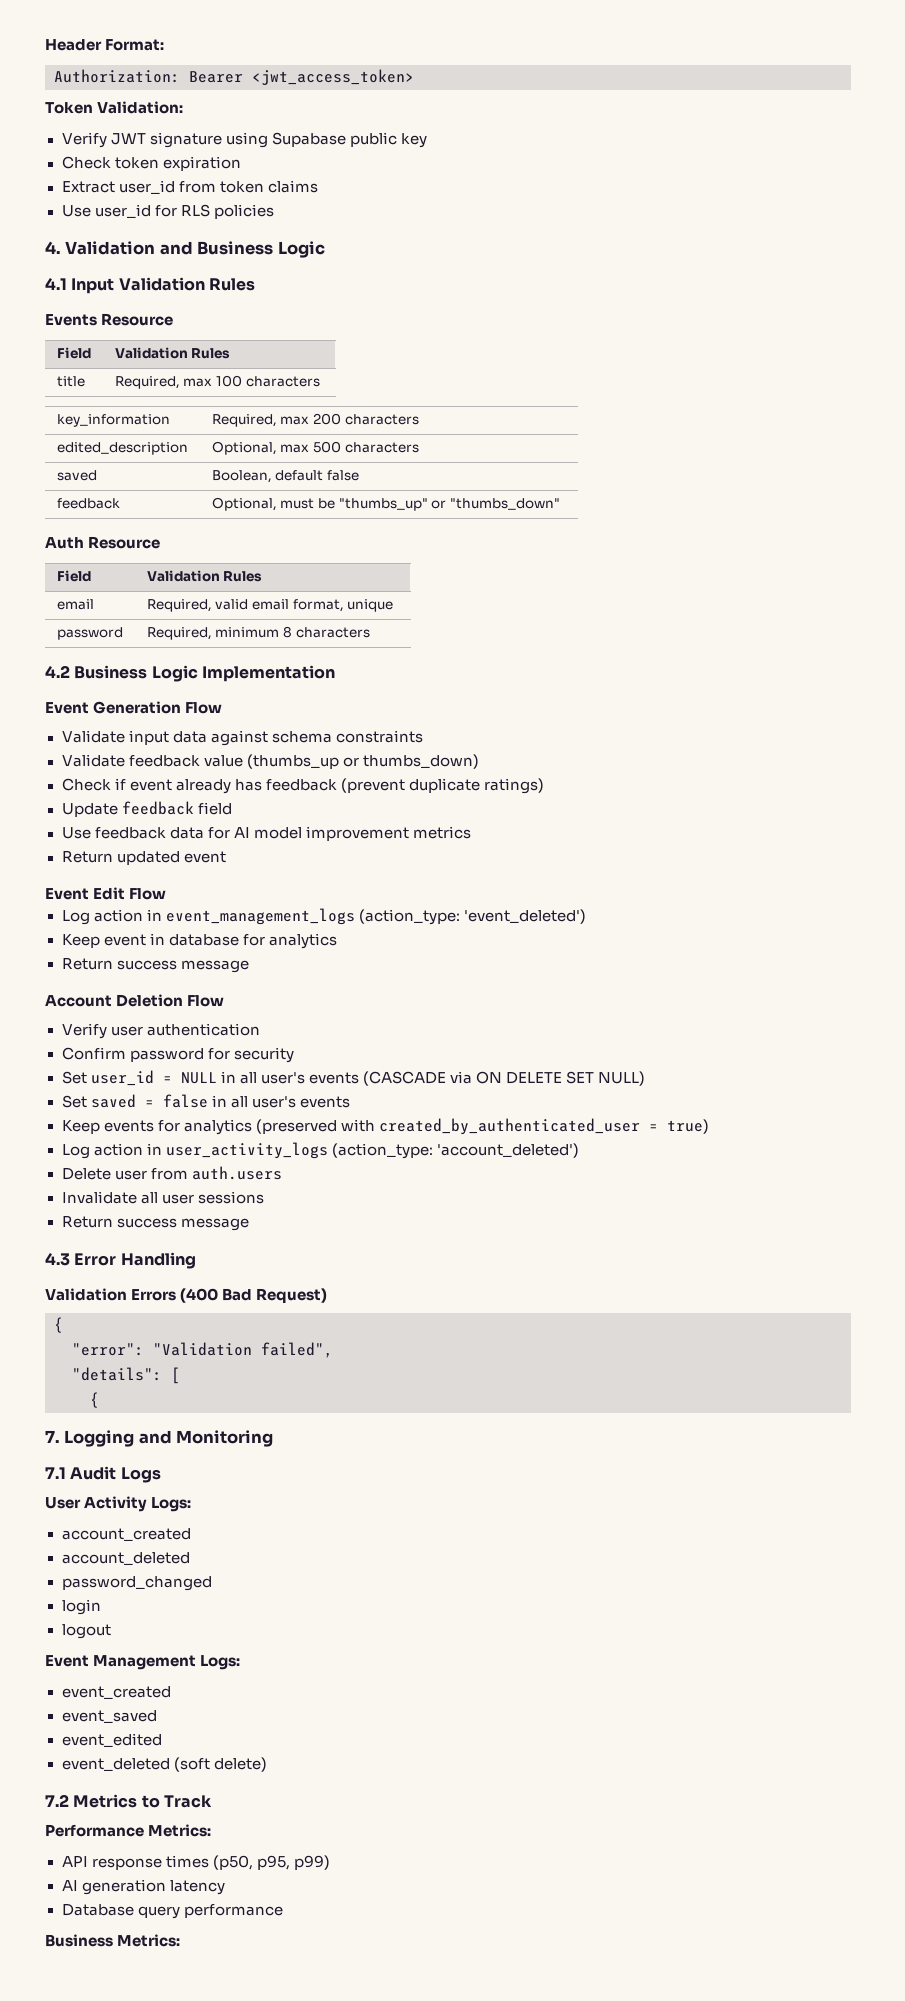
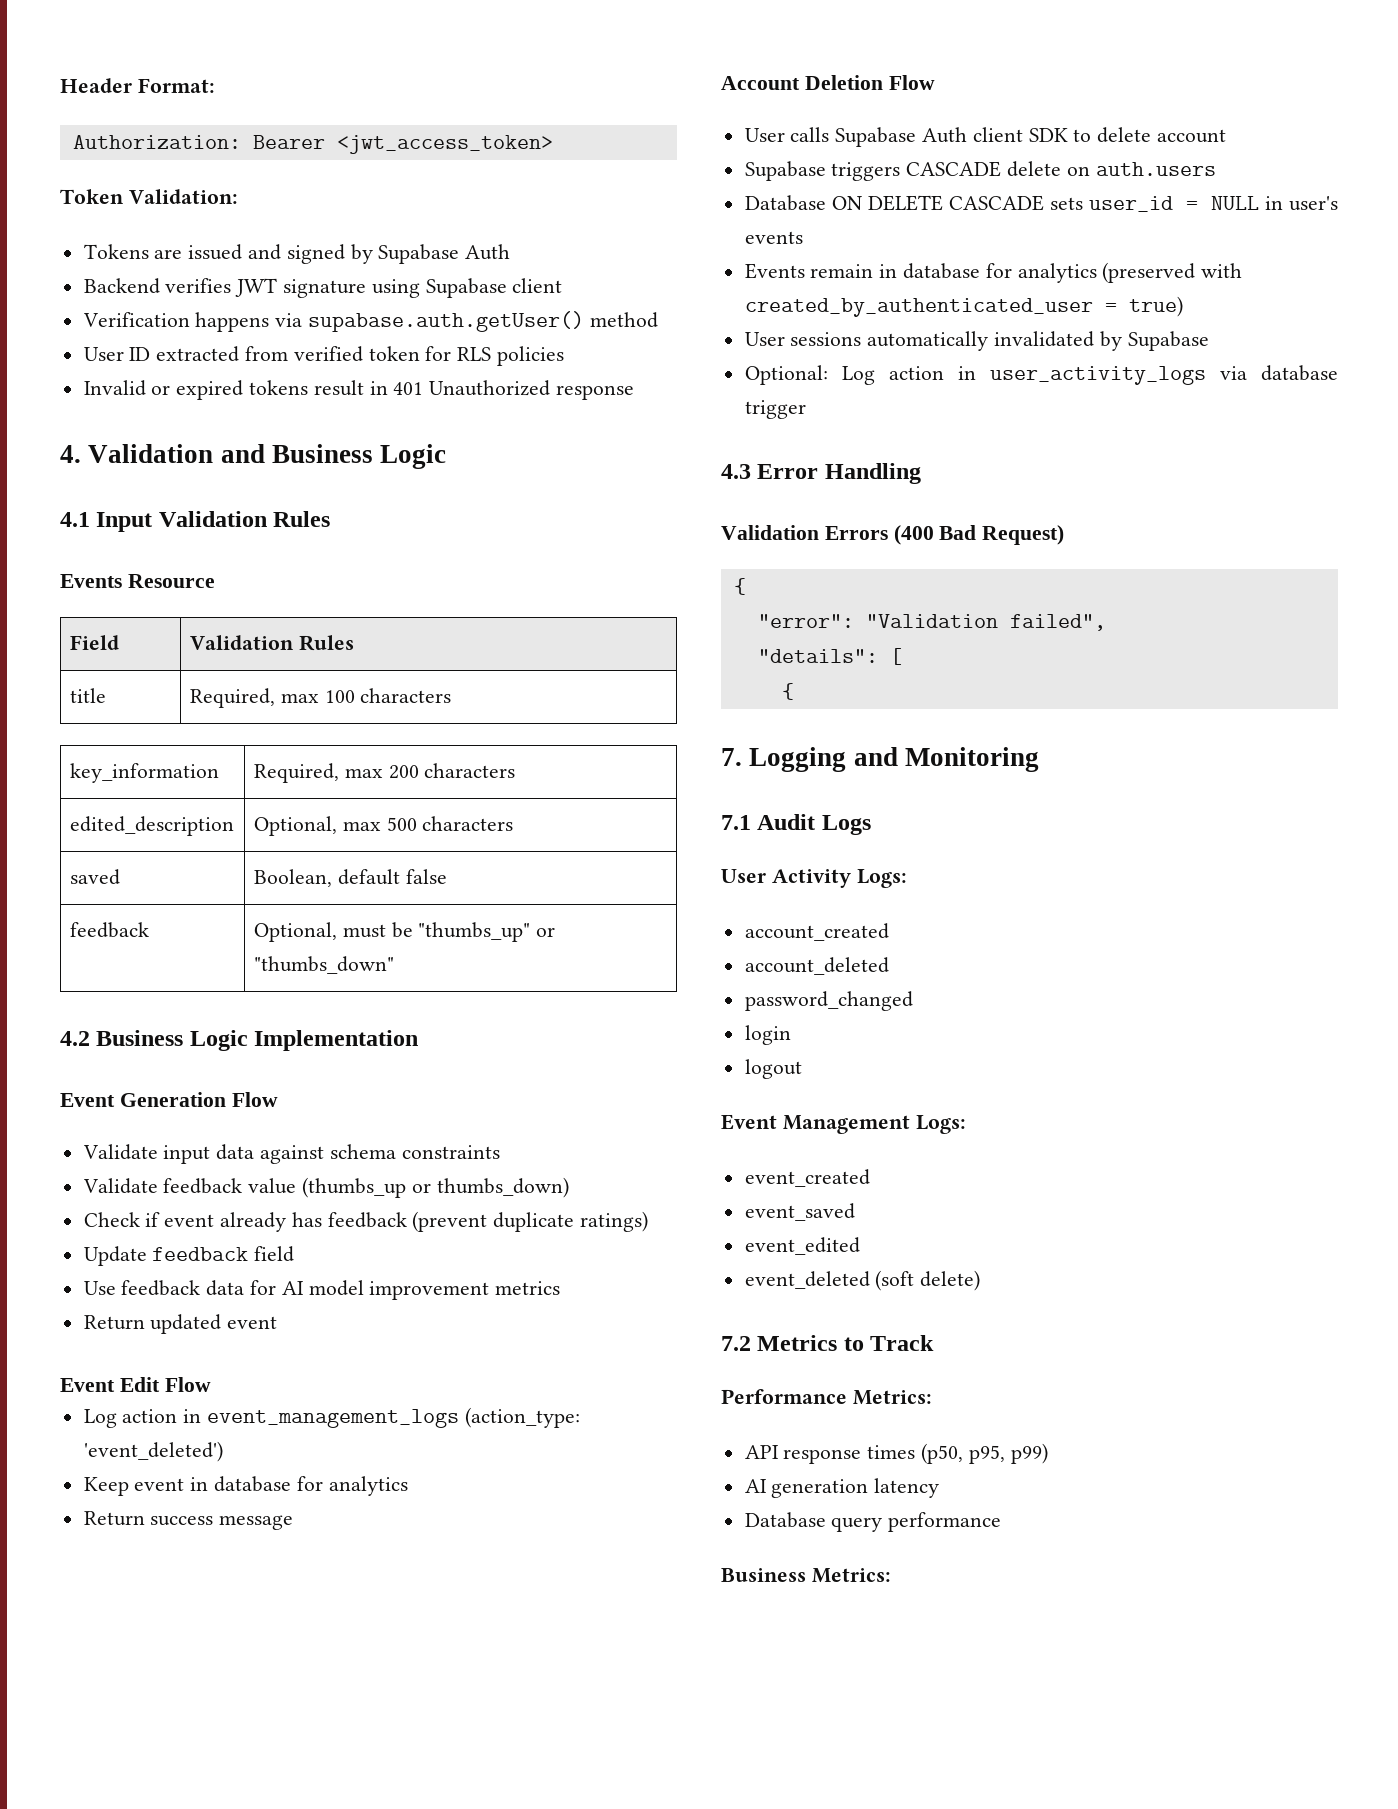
[61,132,427,148] [61,156,241,171] [61,180,318,194] [61,204,274,219] Verify JWT signature using Supabase public key // Check token expiration // Extract user_id from token claims // Use user_id for RLS policies -> [83,244,511,264] [83,278,563,298] [82,311,658,332] [83,346,565,366] [83,380,635,400] Tokens are issued and signed by Supabase Auth // Backend verifies JWT signature using Supabase client // Verification happens via supabase.auth.getUser() method // User ID extracted from verified token for RLS policies // Invalid or expired tokens result in 401 Unauthorized response
[45,536,161,549] [56,570,91,582] [146,570,263,582] [56,599,94,610] [146,599,394,612] [56,627,123,640] [146,626,370,640] // Auth Resource // Field | Validation Rules // email | Required, valid email format, unique // password | Required, minimum 8 characters -> (394, 965) none
[61,1023,260,1039] [61,1047,294,1063] [61,1070,646,1086] [61,1094,350,1108] [61,1120,154,1134] Verify user authentication // Confirm password for security // Set user_id = NULL in all user's events (CASCADE via ON DELETE SET NULL) // Set saved = false in all user's events // Keep events -> [744,127,1227,147] [744,161,1216,181] [744,195,1338,212] [744,231,803,244] [744,263,981,279] User calls Supabase Auth client SDK to delete account // Supabase triggers CASCADE delete on auth.users // Database ON DELETE CASCADE sets user_id = NULL in user's events // Events remain in database
[61,1142,579,1159] [61,1166,282,1180] [61,1191,264,1204] [61,1216,249,1231] Log action in user_activity_logs (action_type: 'account_deleted') // Delete user from auth.users // Invalidate all user sessions // Return success message -> [744,331,1209,351] [744,365,1338,385] [744,400,806,419] User sessions automatically invalidated by Supabase // Optional: Log action in user_activity_logs via database trigger

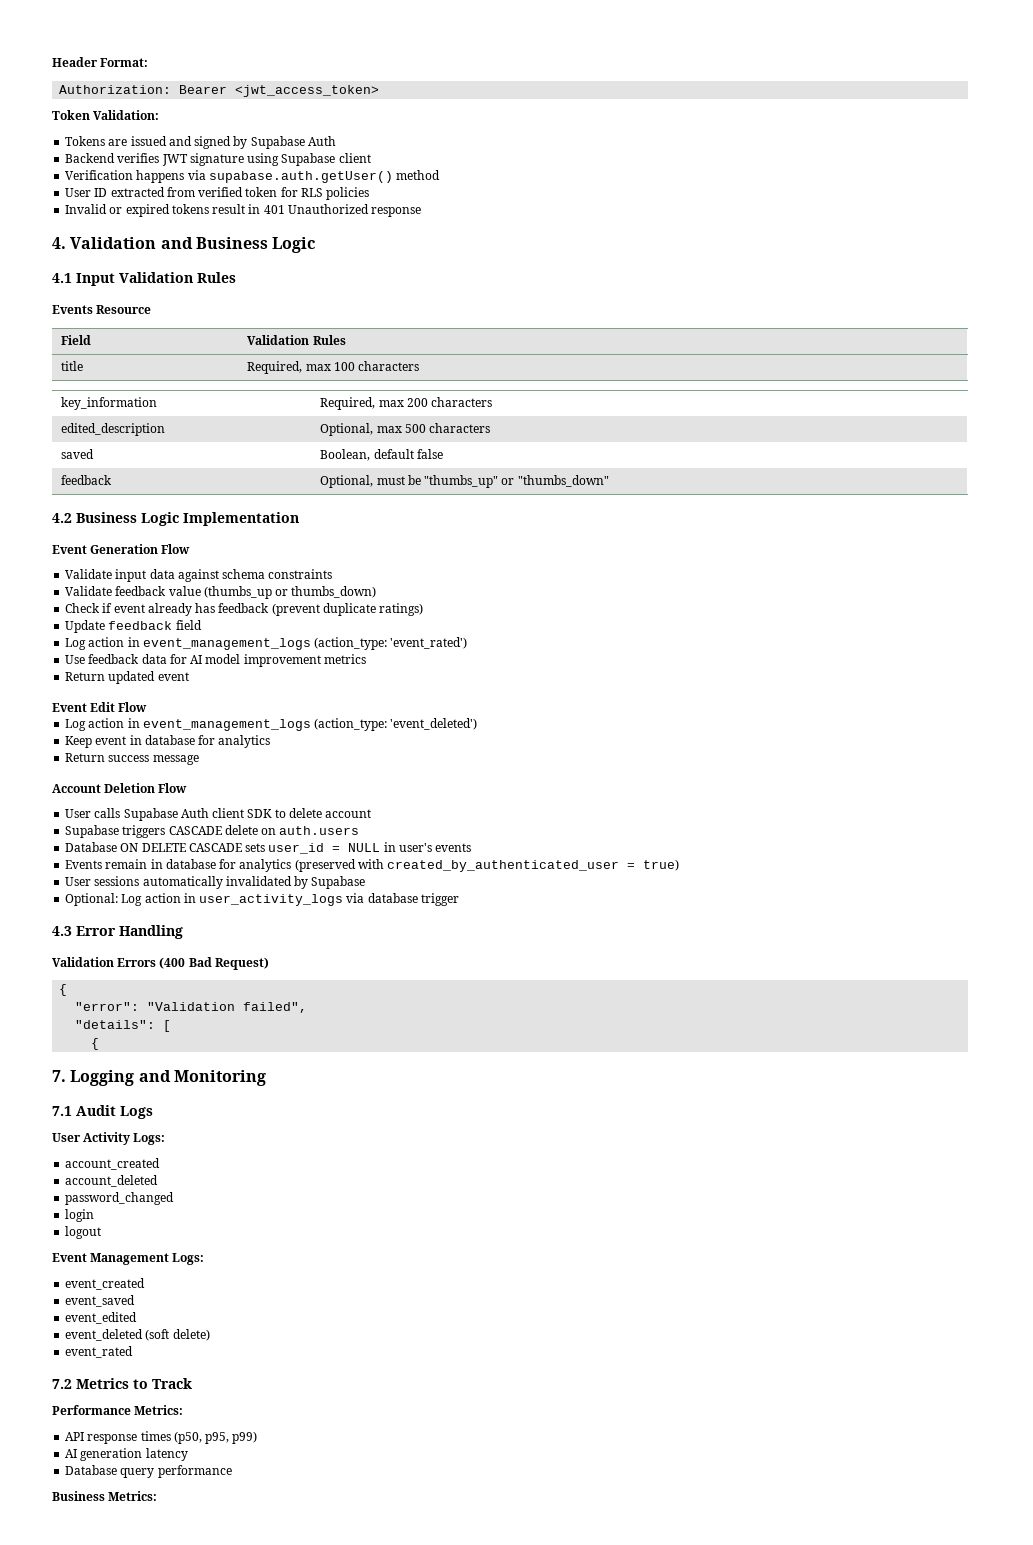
(295, 1254) none -> [65,637,468,650] // Log action in event_management_logs (action_type: 'event_rated')
(981, 1280) none -> [65,1346,134,1358] // event_rated

